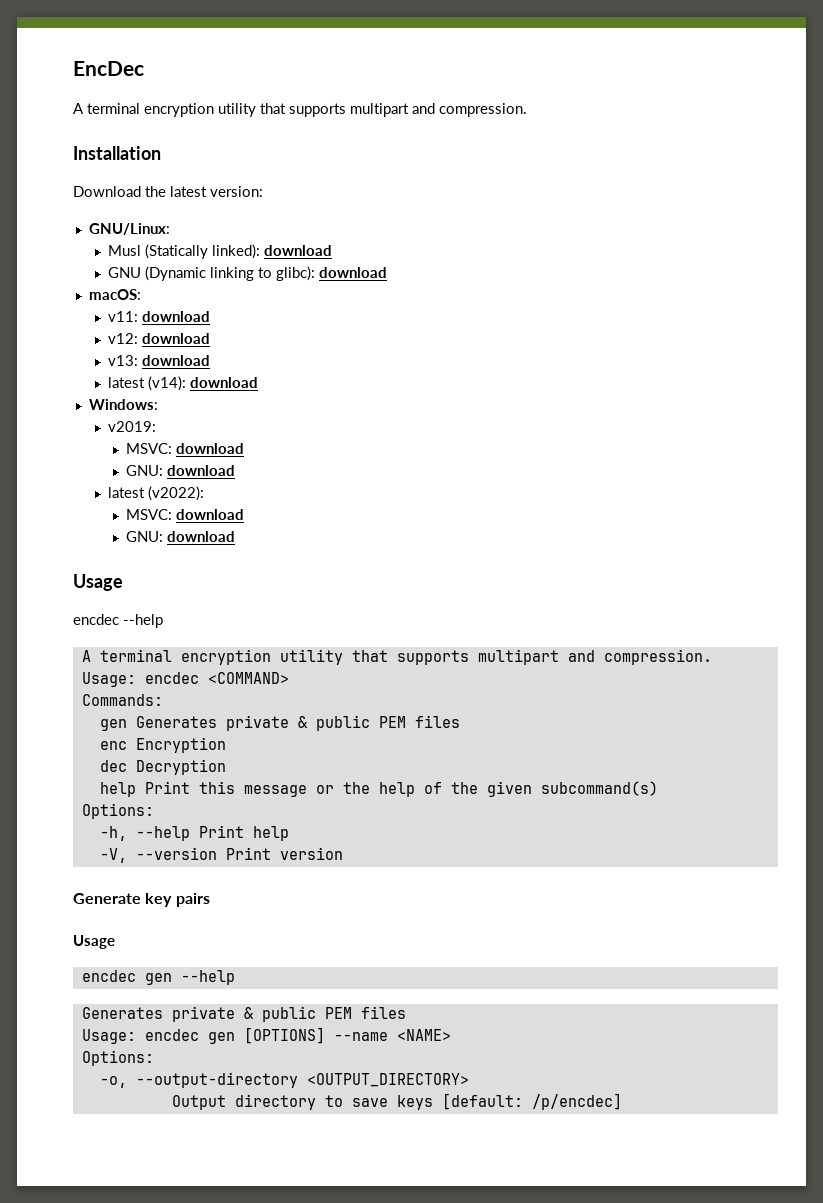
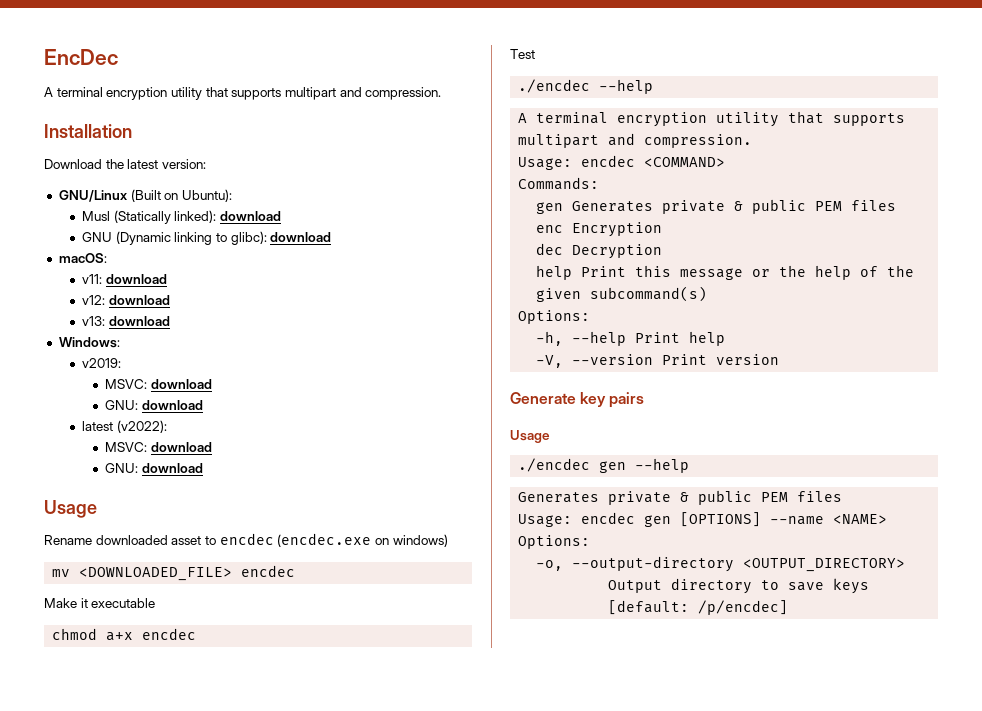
[88,223,170,235] GNU/Linux: -> [58,189,232,202] GNU/Linux (Built on Ubuntu):
[107,376,258,391] // latest (v14): download -> (170, 321) none
[73,614,119,625] encdec -> [44,533,448,547] [52,565,296,581] [44,598,156,608] [52,628,197,641] [510,49,535,59] [518,79,591,93] Rename downloaded asset to encdec (encdec.exe on windows) // mv <DOWNLOADED_FILE> encdec // Make it executable // chmod a+x encdec // Test // ./encdec
[81,970,136,982] encdec -> [518,458,591,472] ./encdec

